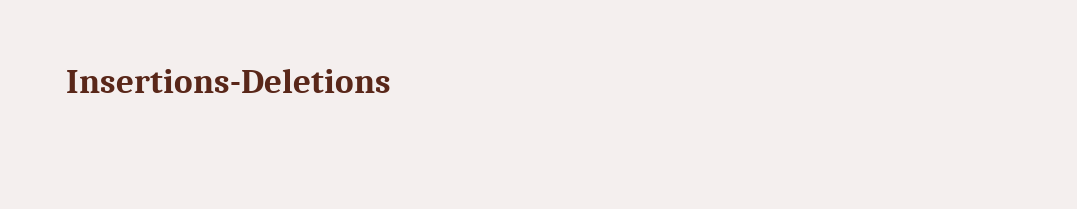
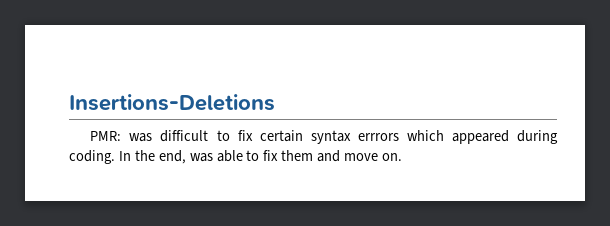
(391, 80) none -> [90,130,558,144] [69,150,403,164] // PMR: was difficult to fix certain syntax errrors which appeared during coding. In the end, was able to fix them and move on.

